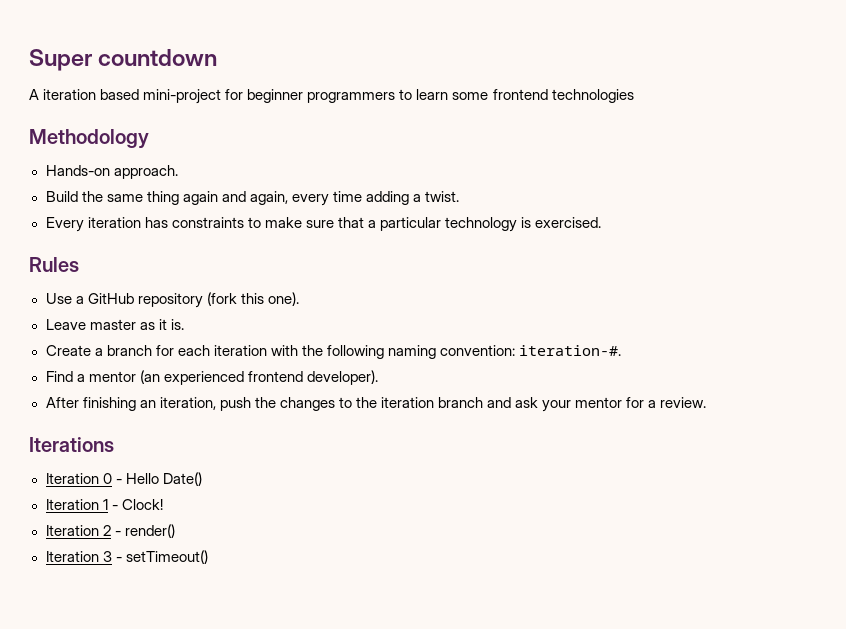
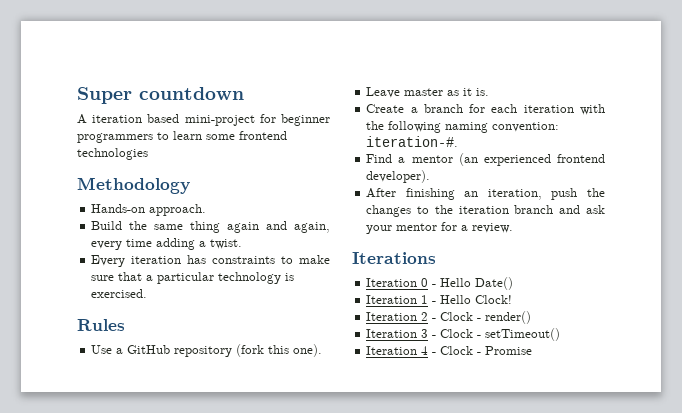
(118, 507) none -> [440,295,472,304] Hello
(121, 533) none -> [440,312,482,321] Clock -
(122, 559) none -> [440,329,482,338] Clock -
(208, 557) none -> [366,346,533,355] // Iteration 4 - Clock - Promise

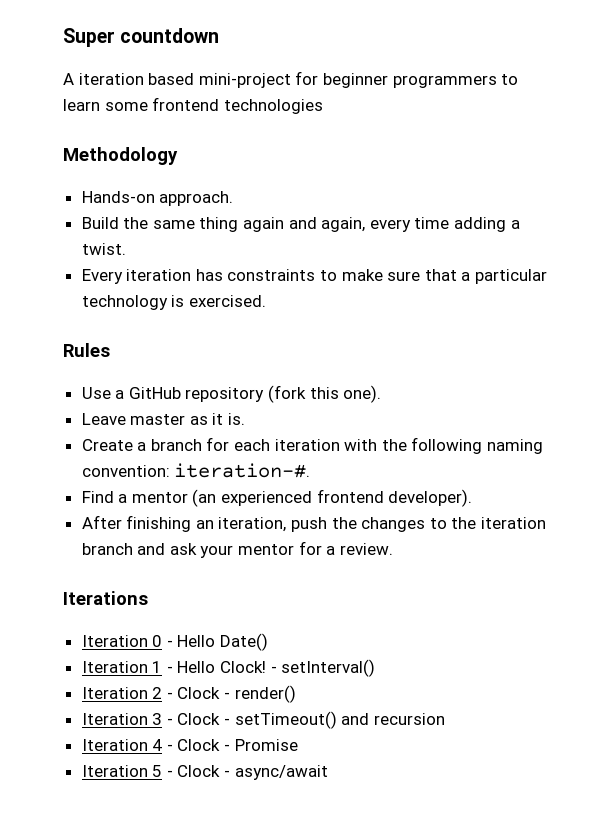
(513, 299) none -> [270,659,376,677] - setInterval()
(561, 334) none -> [341,713,445,725] and recursion
(533, 350) none -> [81,765,328,780] // Iteration 5 - Clock - async/await

